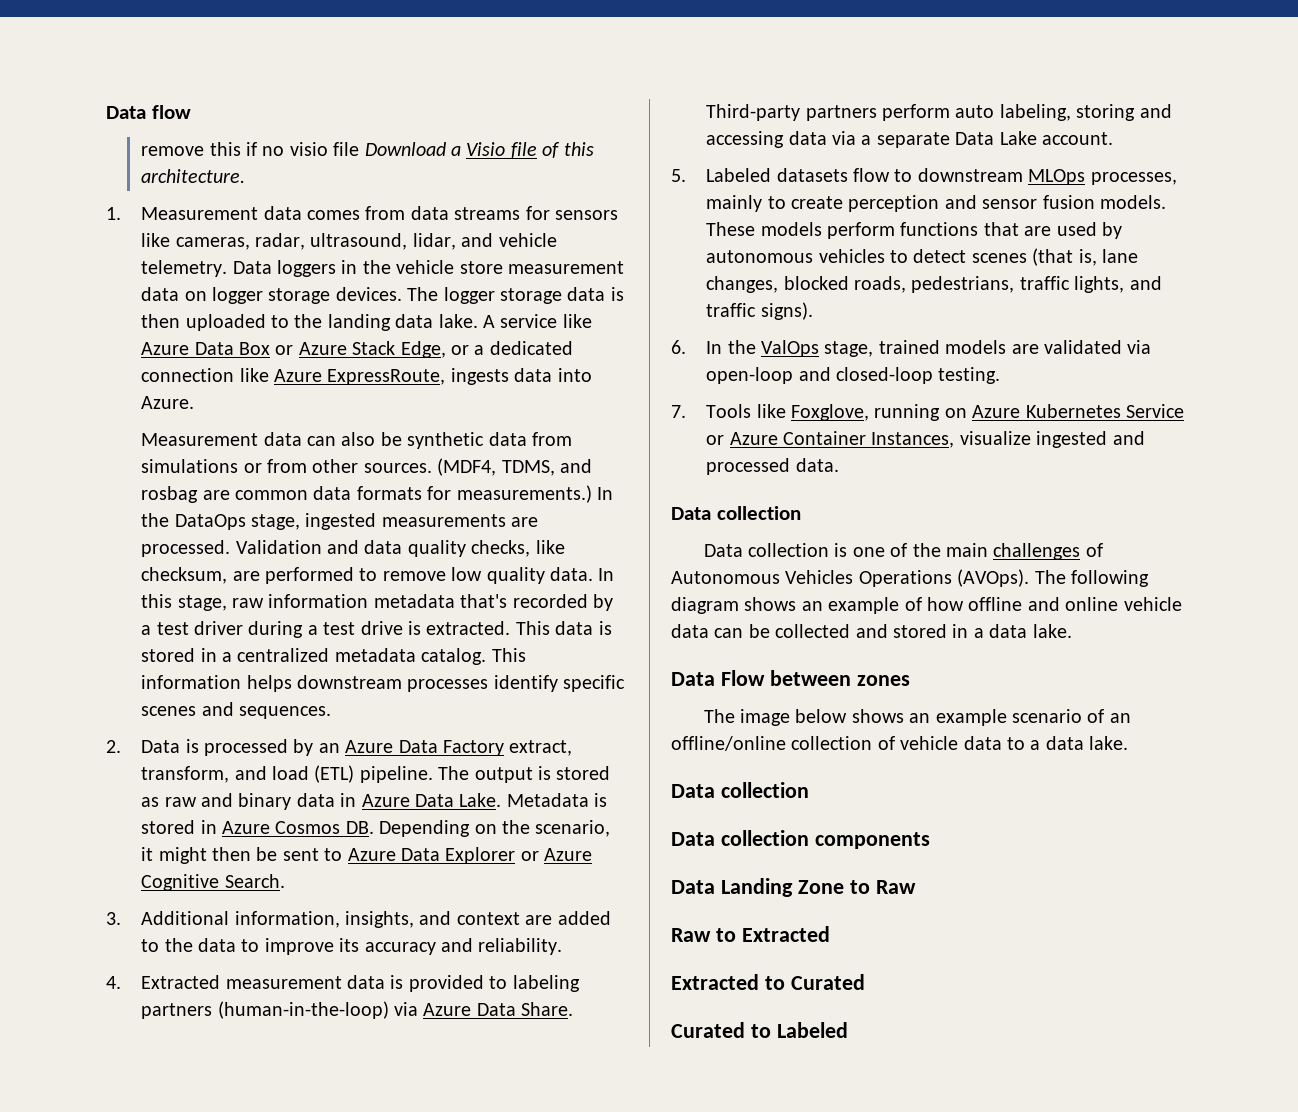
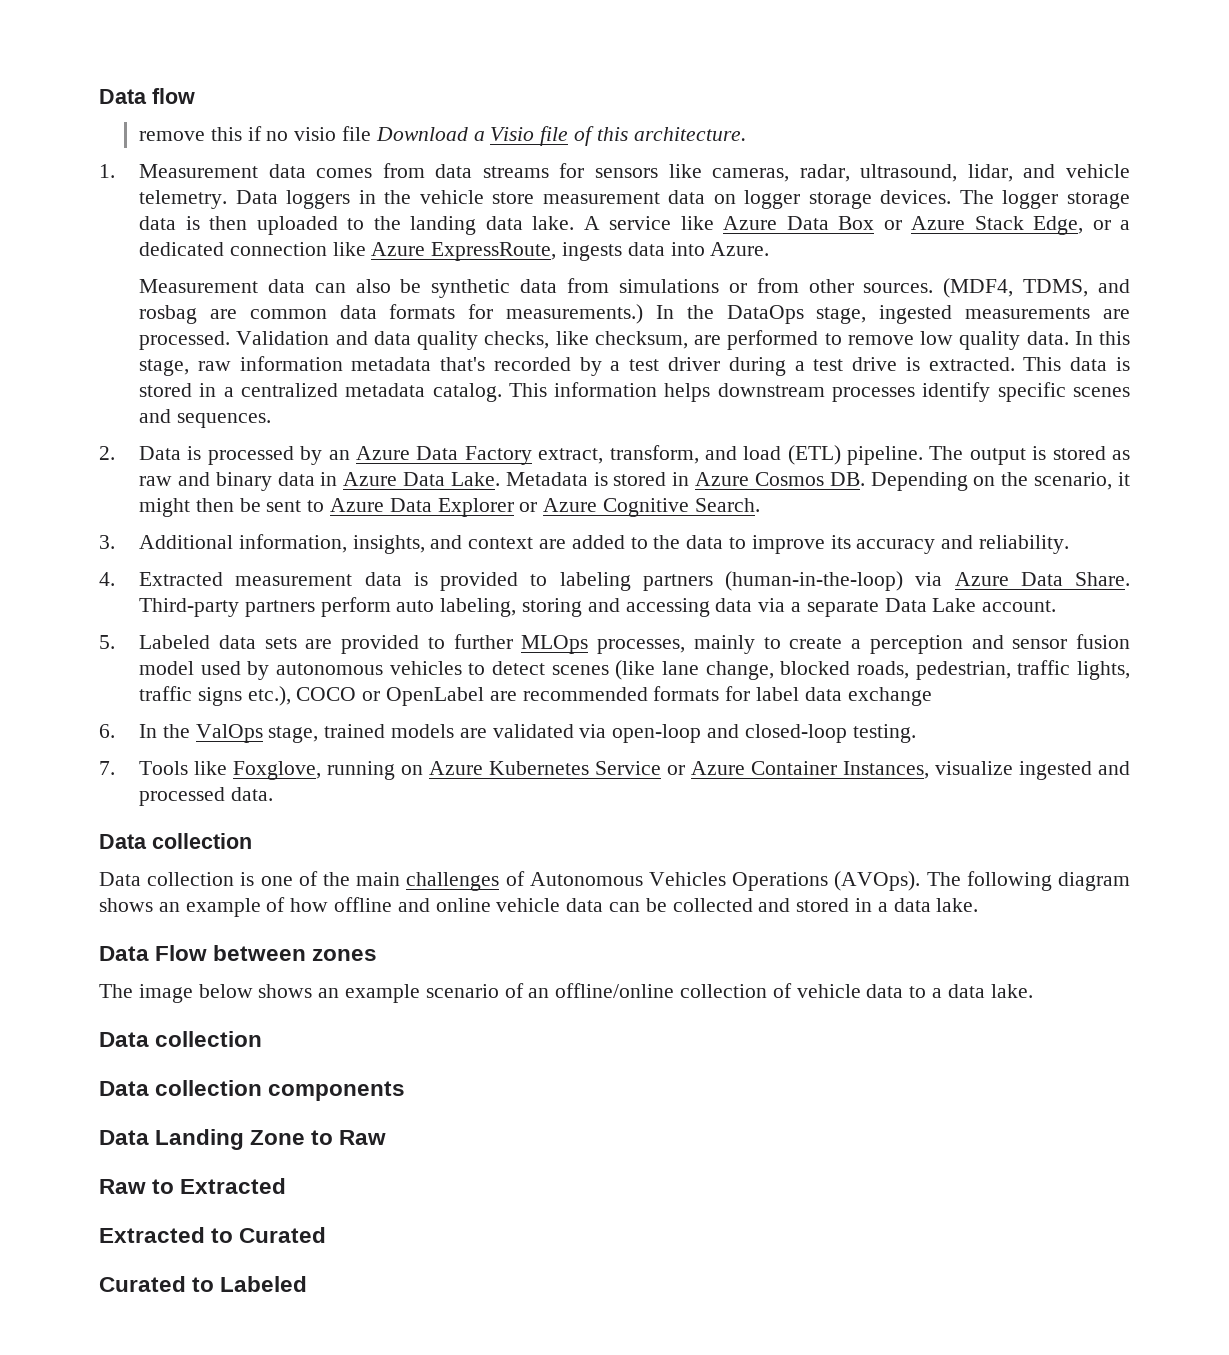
[776,168,1023,182] datasets flow to downstream -> [218,634,513,654] data sets are provided to further
(844, 202) none -> [851,639,862,649] a
[1100,195,1167,209] [706,222,1052,239] models. These models perform functions that are -> [139,661,195,675] model
[1032,248,1139,266] [706,276,779,293] (that is, lane changes, -> [615,660,774,680] (like lane change,
[911,276,1015,293] pedestrians, -> [915,661,1011,680] pedestrian,
[1129,276,1162,290] [706,302,813,320] and traffic signs). -> [139,686,932,706] traffic signs etc.), COCO or OpenLabel are recommended formats for label data exchange

